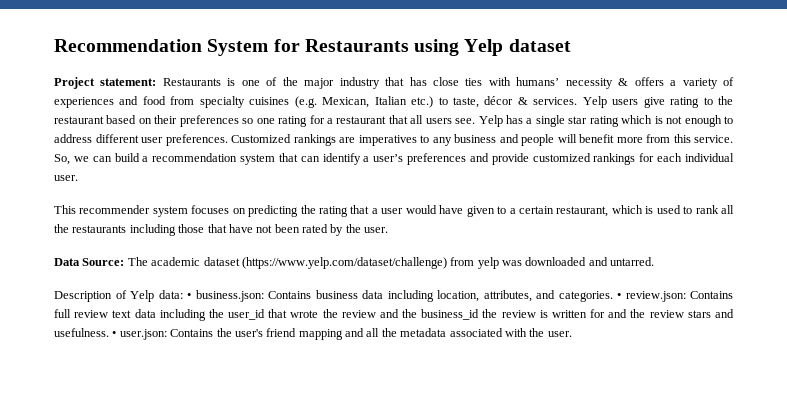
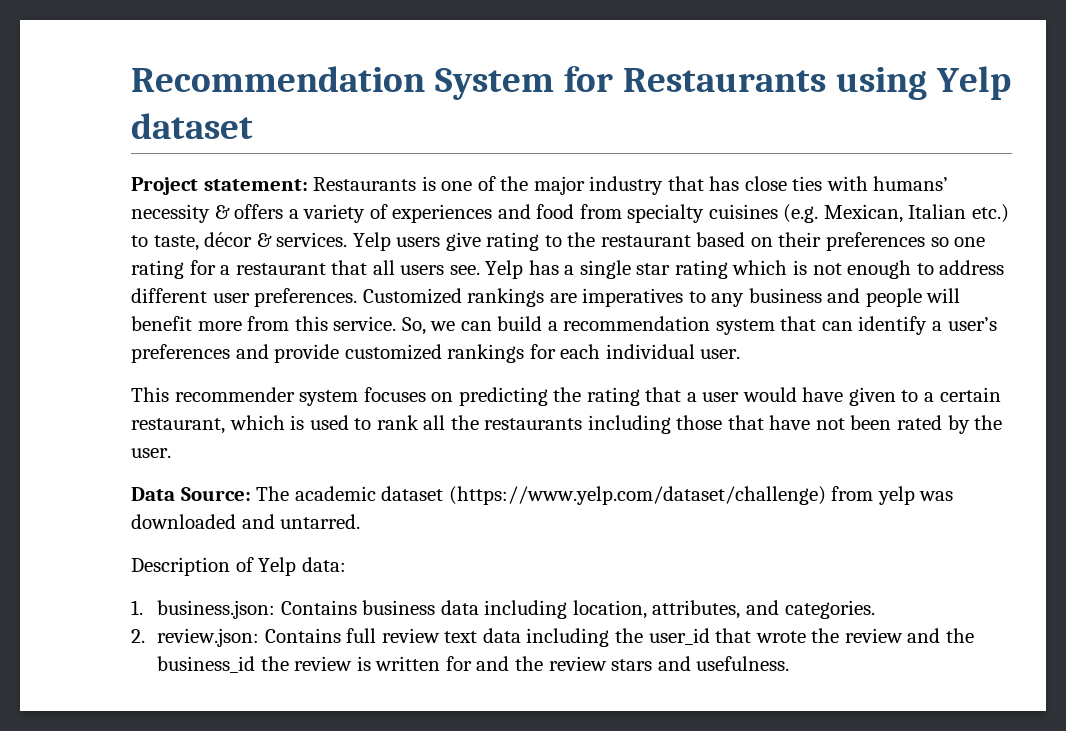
[187,293,191,299] • -> [131,600,143,615] // 1.
[617,293,621,299] • -> [131,629,145,643] // 2.
[112,328,572,340] • user.json: Contains the user's friend mapping and all the metadata associated with the user. -> (790, 663) none

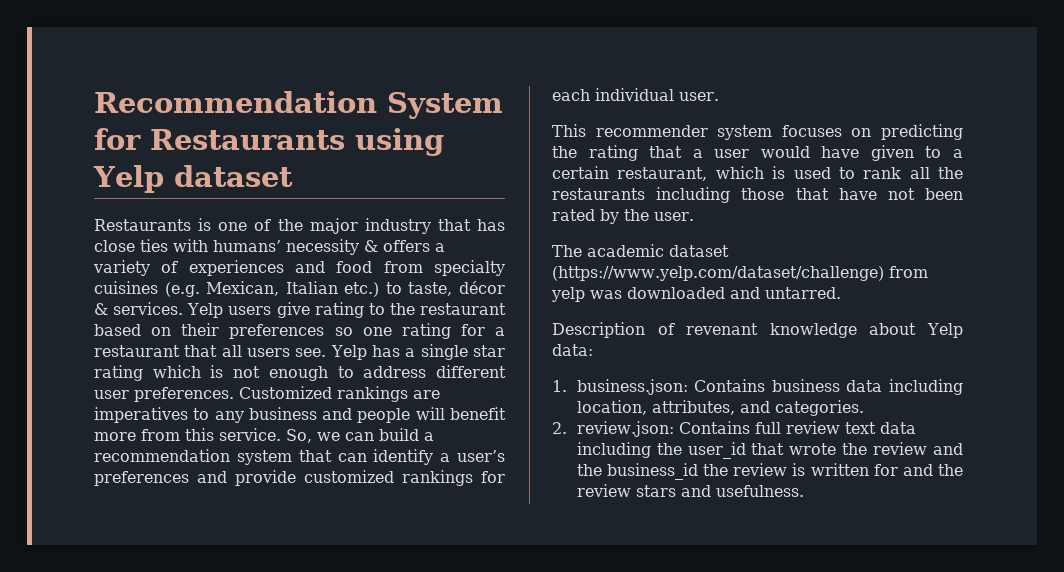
[131,177,308,195] Project statement: -> (293, 176) none
[131,487,251,501] Data Source: -> (694, 216) none
(254, 564) none -> [686,323,917,338] revenant knowledge about

